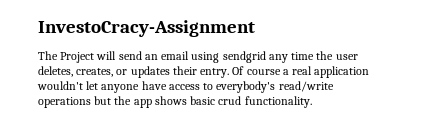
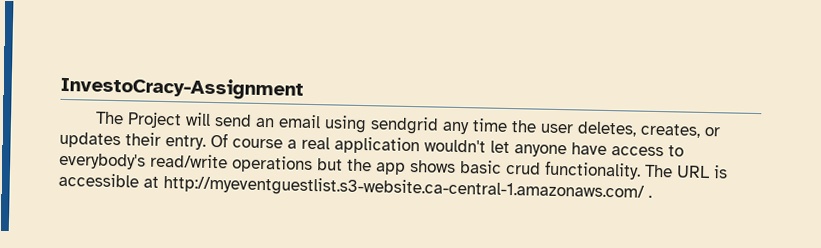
(312, 102) none -> [644,164,728,179] [58,172,652,202] The URL is accessible at http://myeventguestlist.s3-website.ca-central-1.amazonaws.com/ .

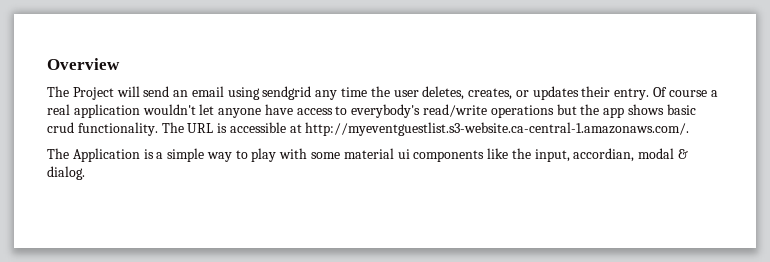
[60,75,304,101] InvestoCracy-Assignment -> [47,58,120,70] Overview
[163,175,652,202] http://myeventguestlist.s3-website.ca-central-1.amazonaws.com/ . -> [305,122,690,136] [47,148,689,162] [47,166,85,180] http://myeventguestlist.s3-website.ca-central-1.amazonaws.com/. // The Application is a simple way to play with some material ui components like the input, accordian, modal & dialog.

